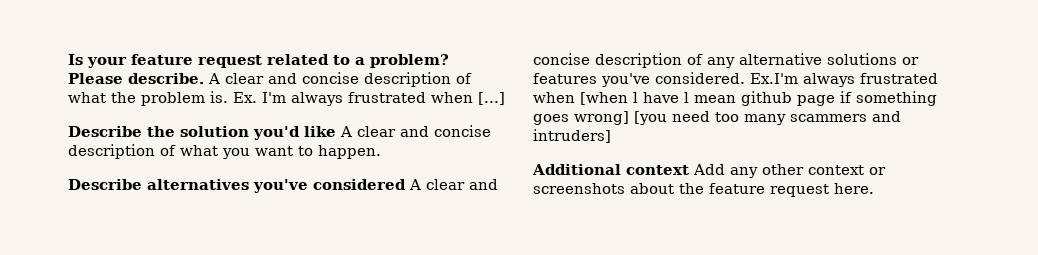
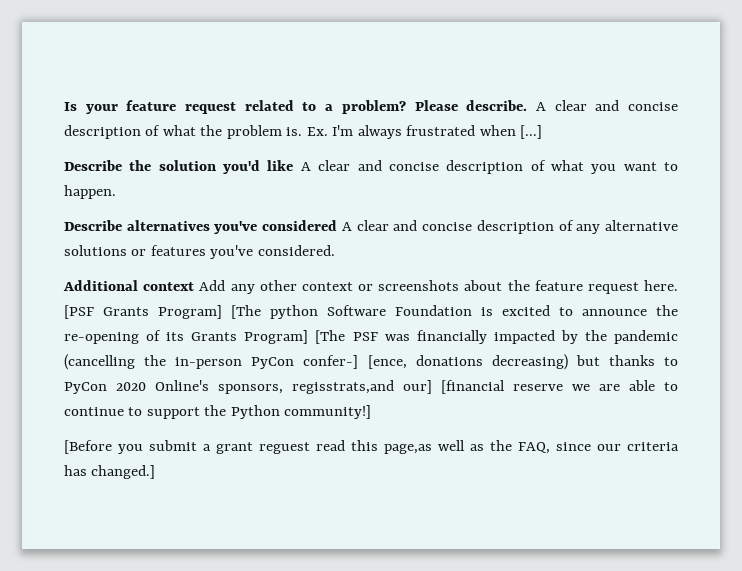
[750,73,938,87] [533,91,937,106] [533,111,901,125] [533,129,611,143] Ex.I'm always frustrated when [when l have l mean github page if something goes wrong] [you need too many scammers and intruders] -> (335, 250) none
(874, 188) none -> [64,305,678,319] [64,330,678,344] [64,354,679,370] [64,380,678,394] [64,405,372,419] [64,440,679,454] [64,465,156,479] [PSF Grants Program] [The python Software Foundation is excited to announce the re-opening of its Grants Program] [The PSF was financially impacted by the pandemic (cancelling the in-person PyCon confer-] [ence, donations decreasing) but thanks to PyCon 2020 Online's sponsors, regisstrats,and our] [financial reserve we are able to continue to support the Python community!] // [Before you submit a grant reguest read this page,as well as the FAQ, since our criteria has changed.]

